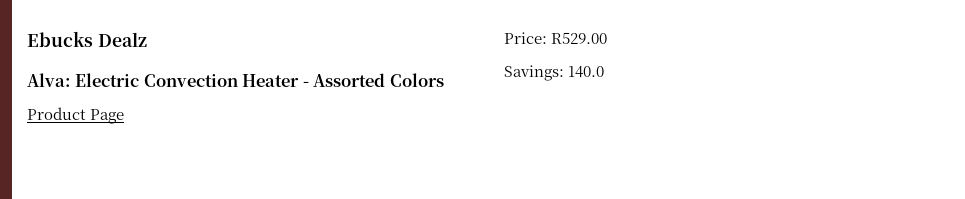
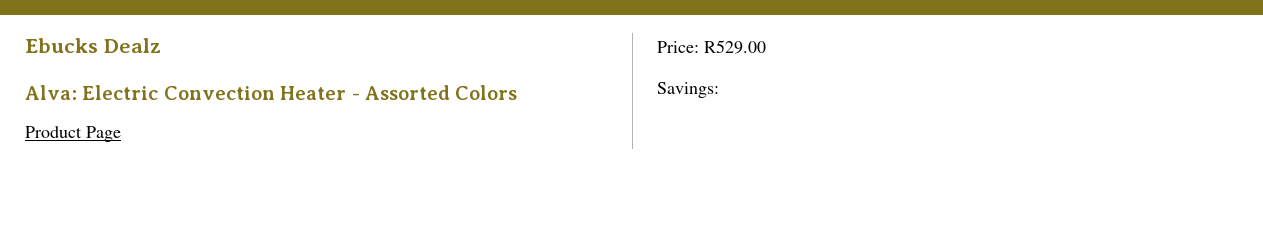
[568,66,605,78] 140.0 -> (719, 90) none

